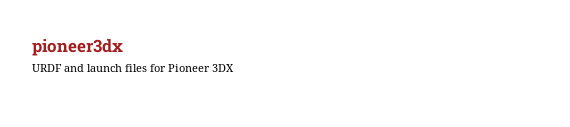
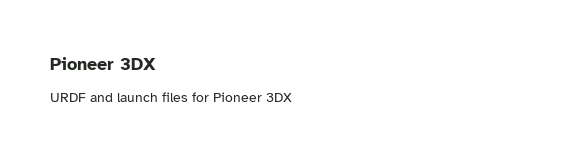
[32,39,123,56] pioneer3dx -> [50,57,156,70] Pioneer 3DX

